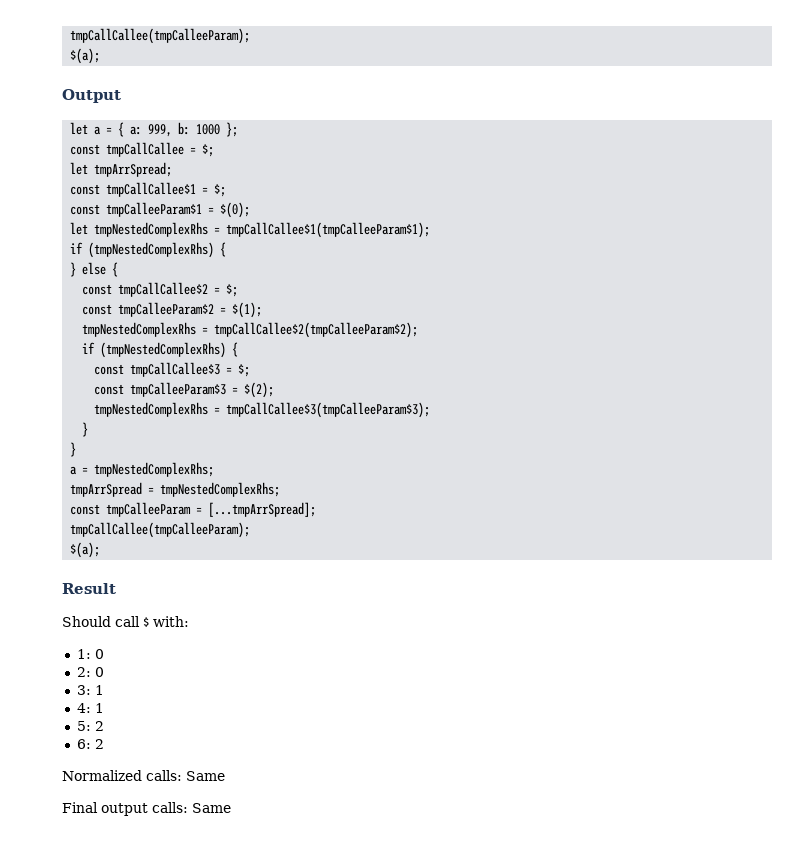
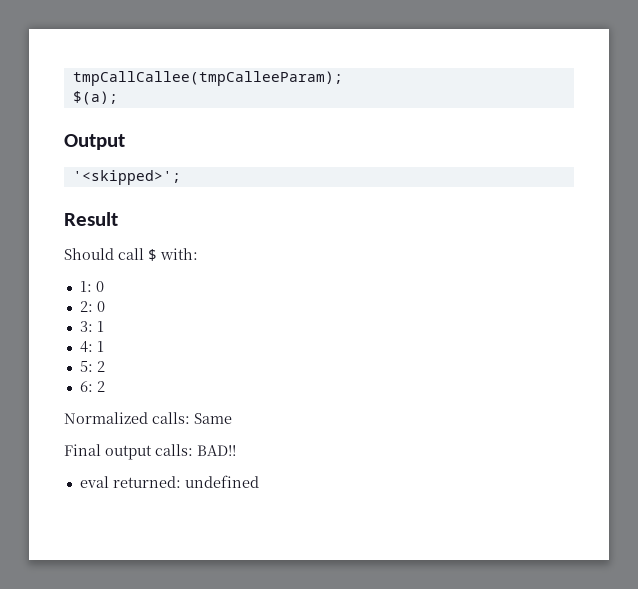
[70,122,239,137] [70,142,215,157] [70,162,173,177] [70,182,227,197] [70,202,251,218] [70,222,431,238] [70,242,227,258] [70,262,119,277] [82,282,239,297] [82,302,263,318] [82,322,419,338] [82,342,239,358] [94,362,251,377] [94,382,275,398] [94,402,431,418] [82,422,89,437] [70,442,77,457] [70,462,215,477] [70,482,281,497] [70,502,317,517] [70,522,251,538] [70,542,101,558] let a = { a: 999, b: 1000 }; // const tmpCallCallee = $; // let tmpArrSpread; // const tmpCallCallee$1 = $; // const tmpCalleeParam$1 = $(0); // let tmpNestedComplexRhs = tmpCallCallee$1(tmpCalleeParam$1); // if (tmpNestedComplexRhs) { // } else { // const tmpCallCallee$2 = $; // const tmpCalleeParam$2 = $(1); // tmpNestedComplexRhs = tmpCallCallee$2(tmpCalleeParam$2); // if (tmpNestedComplexRhs) { // const tmpCallCallee$3 = $; // const tmpCalleeParam$3 = $(2); // tmpNestedComplexRhs = tmpCallCallee$3(tmpCalleeParam$3); // } // } // a = tmpNestedComplexRhs; // tmpArrSpread = tmpNestedComplexRhs; // const tmpCalleeParam = [...tmpArrSpread]; // tmpCallCallee(tmpCalleeParam); // $(a); -> [72,170,181,185] '<skipped>';
[192,803,231,813] Same -> [197,445,236,456] [79,475,259,488] BAD!! // eval returned: undefined

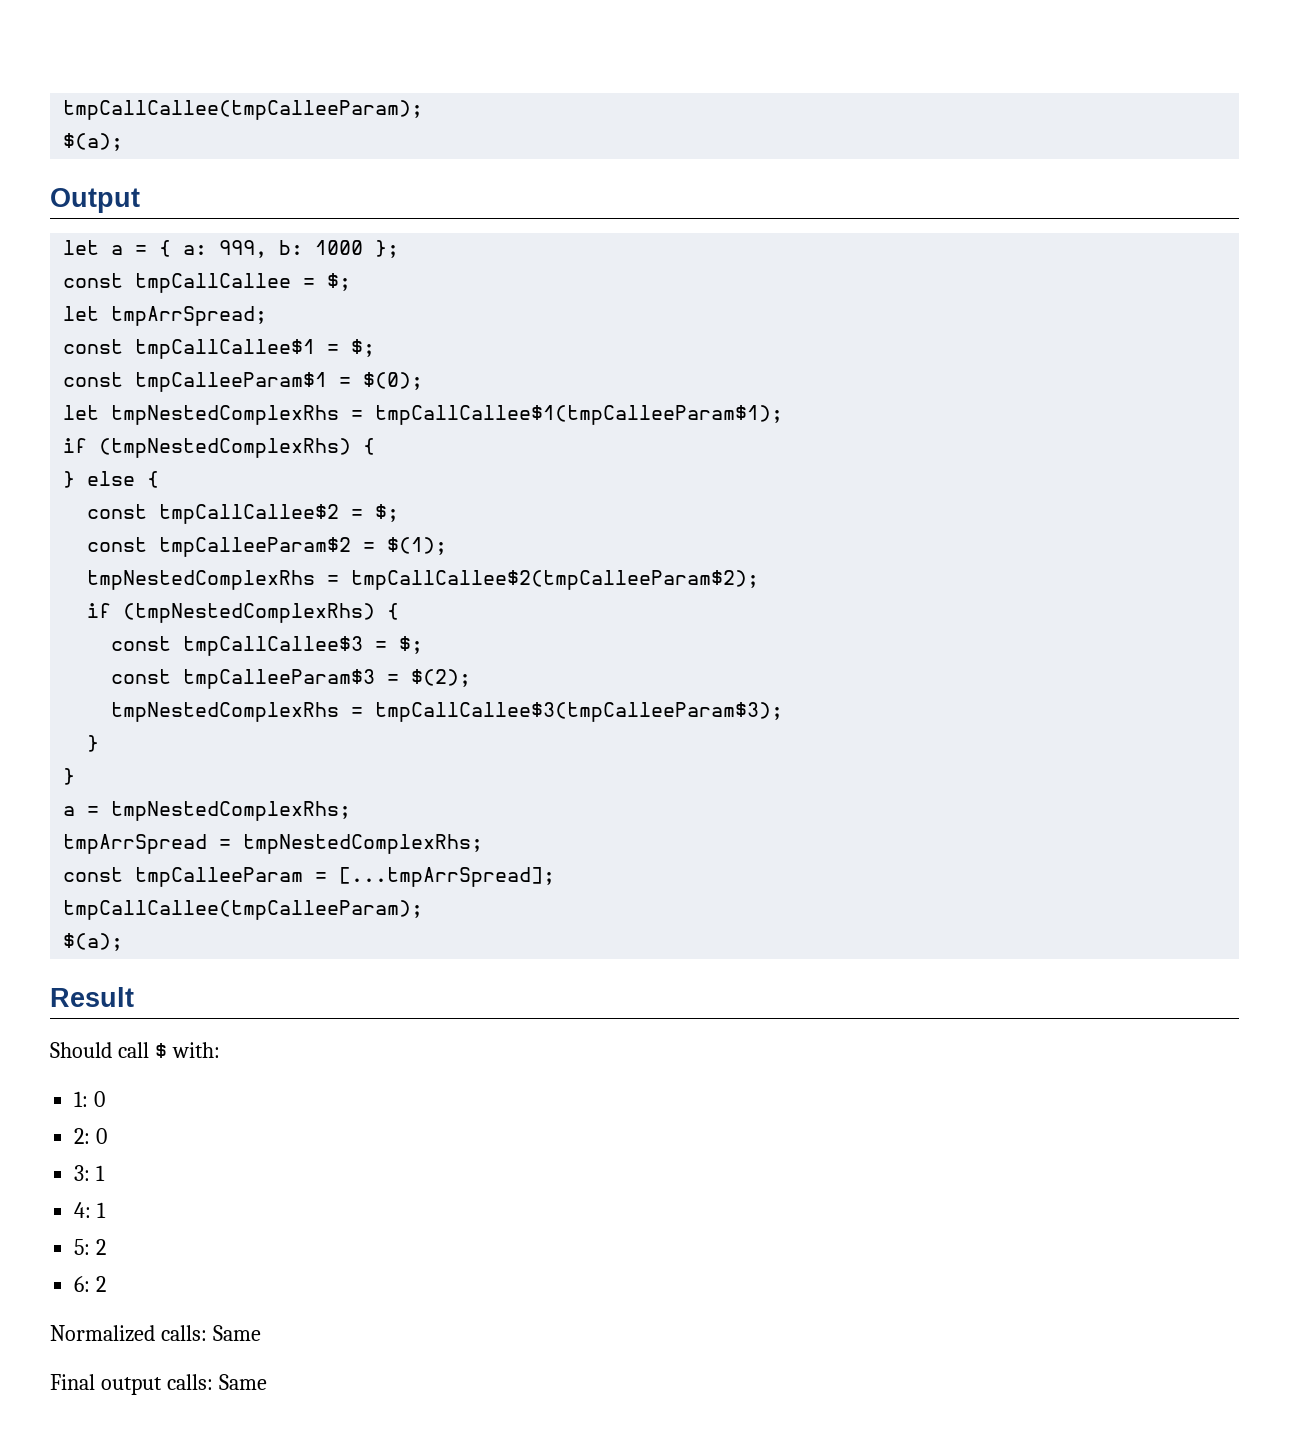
[72,170,181,185] '<skipped>'; -> [63,240,400,258] [63,273,352,293] [63,306,268,326] [63,339,376,359] [63,372,424,392] [63,405,784,425] [63,438,376,458] [63,471,160,488] [87,504,400,524] [87,537,448,557] [87,570,760,590] [87,603,400,623] [111,636,424,656] [111,669,472,689] [111,702,784,722] [87,735,100,752] [63,768,76,785] [63,801,352,821] [63,834,484,854] [63,867,556,887] [63,900,424,920] [63,933,124,951] let a = { a: 999, b: 1000 }; // const tmpCallCallee = $; // let tmpArrSpread; // const tmpCallCallee$1 = $; // const tmpCalleeParam$1 = $(0); // let tmpNestedComplexRhs = tmpCallCallee$1(tmpCalleeParam$1); // if (tmpNestedComplexRhs) { // } else { // const tmpCallCallee$2 = $; // const tmpCalleeParam$2 = $(1); // tmpNestedComplexRhs = tmpCallCallee$2(tmpCalleeParam$2); // if (tmpNestedComplexRhs) { // const tmpCallCallee$3 = $; // const tmpCalleeParam$3 = $(2); // tmpNestedComplexRhs = tmpCallCallee$3(tmpCalleeParam$3); // } // } // a = tmpNestedComplexRhs; // tmpArrSpread = tmpNestedComplexRhs; // const tmpCalleeParam = [...tmpArrSpread]; // tmpCallCallee(tmpCalleeParam); // $(a);
[197,445,236,456] [79,475,259,488] BAD!! // eval returned: undefined -> [218,1374,267,1390] Same

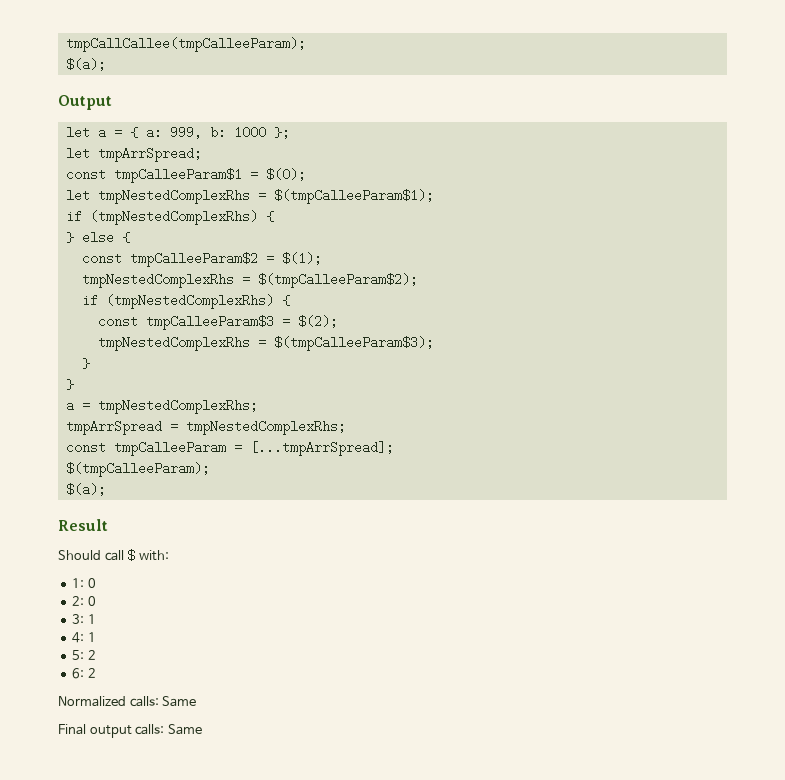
[63,273,352,293] [63,306,268,326] [63,339,376,359] const tmpCallCallee = $; // let tmpArrSpread; // const tmpCallCallee$1 = $; -> [65,147,202,162] let tmpArrSpread;
[375,405,784,425] tmpCallCallee$1(tmpCalleeParam$1); -> [273,189,434,204] $(tmpCalleeParam$1);
[87,504,400,524] // const tmpCallCallee$2 = $; -> (130, 237) none
[351,570,760,590] [87,603,400,623] [111,636,424,656] tmpCallCallee$2(tmpCalleeParam$2); // if (tmpNestedComplexRhs) { // const tmpCallCallee$3 = $; -> [257,273,418,288] [81,294,290,309] $(tmpCalleeParam$2); // if (tmpNestedComplexRhs) {
[375,702,784,722] tmpCallCallee$3(tmpCalleeParam$3); -> [273,336,434,351] $(tmpCalleeParam$3);
[63,900,424,920] tmpCallCallee(tmpCalleeParam); -> [65,462,210,477] $(tmpCalleeParam);

